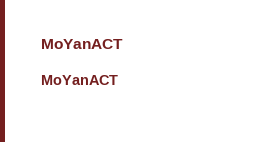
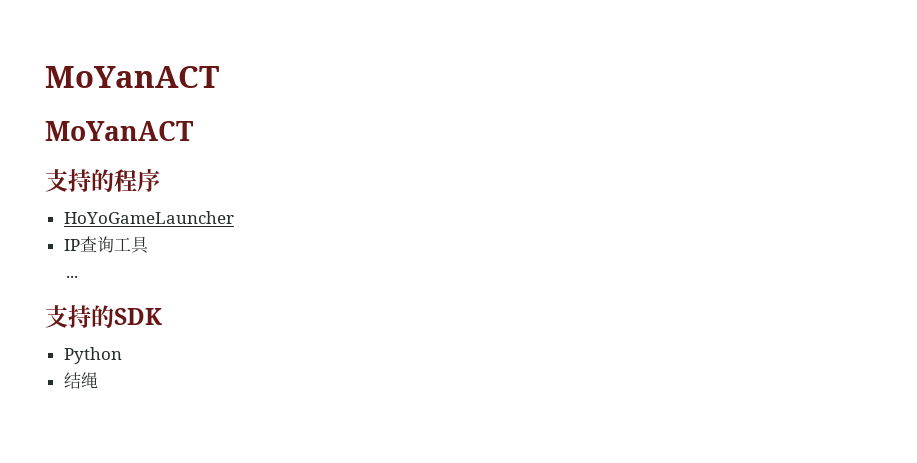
(118, 80) none -> [45,169,160,192] [63,211,234,224] [63,236,149,254] [65,275,78,278] [45,305,162,328] [63,347,122,364] [63,372,98,389] // 支持的程序 // HoYoGameLauncher // IP查询工具 // ... // 支持的SDK // Python // 结绳

